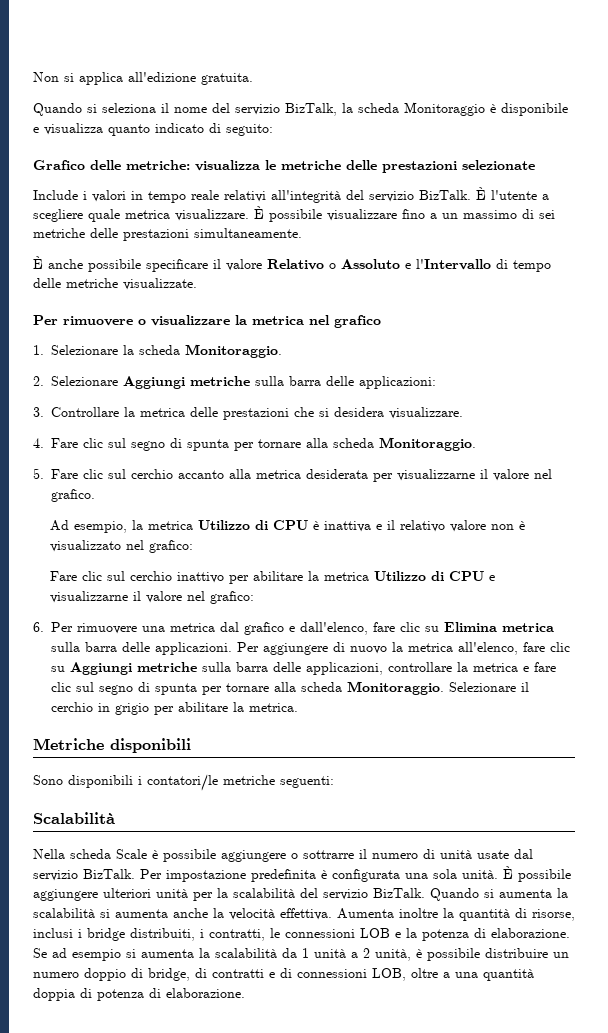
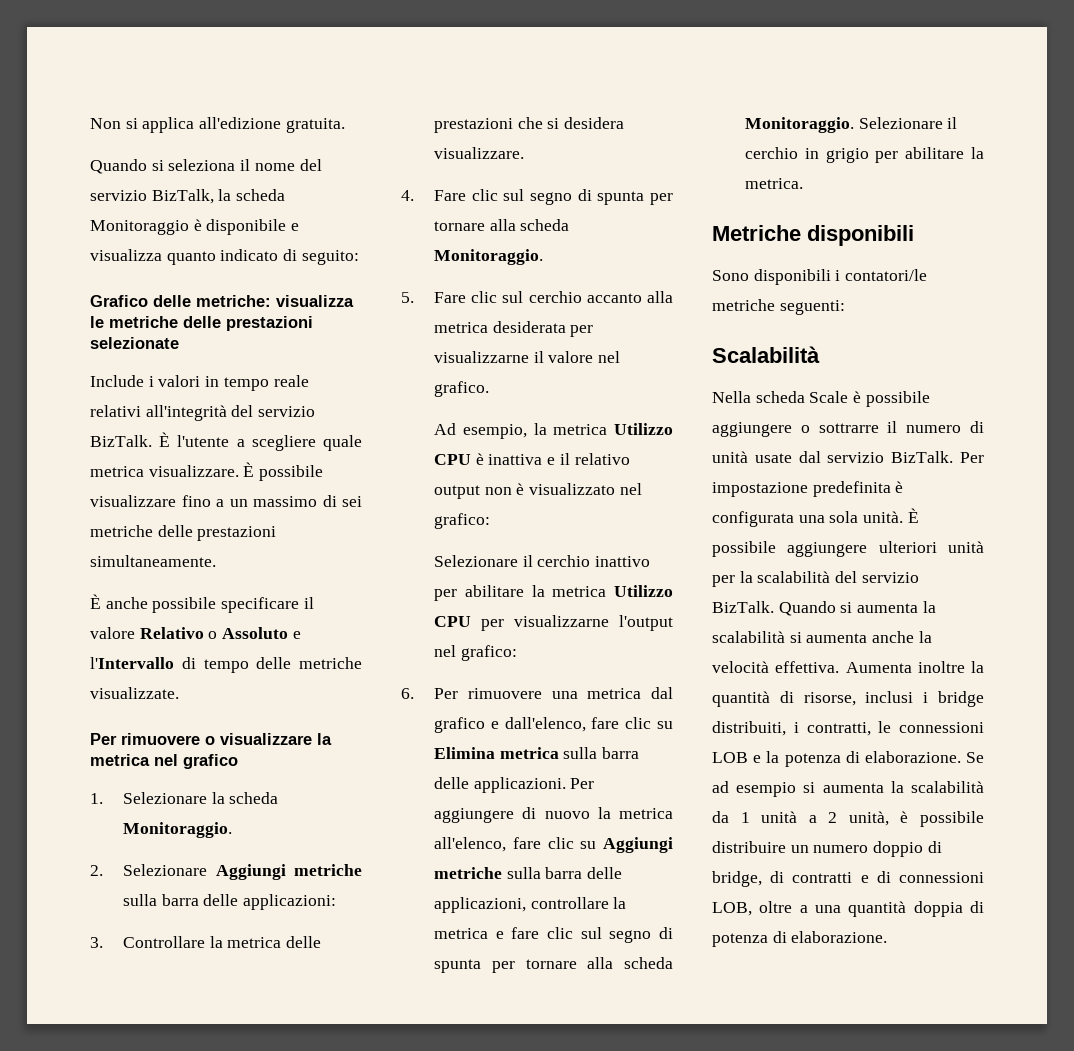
[254,520,268,530] di -> (673, 429) none
[449,520,486,532] valore -> [433,485,480,499] output
[49,571,125,581] Fare clic sul -> [433,555,533,567] Selezionare il
[430,571,495,581] [49,591,182,603] di CPU e visualizzarne il valore -> [433,615,673,631] CPU per visualizzarne l'output

